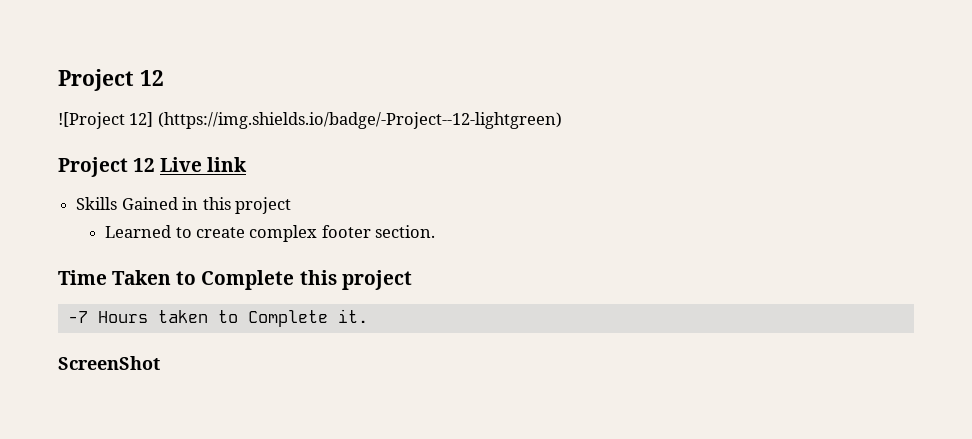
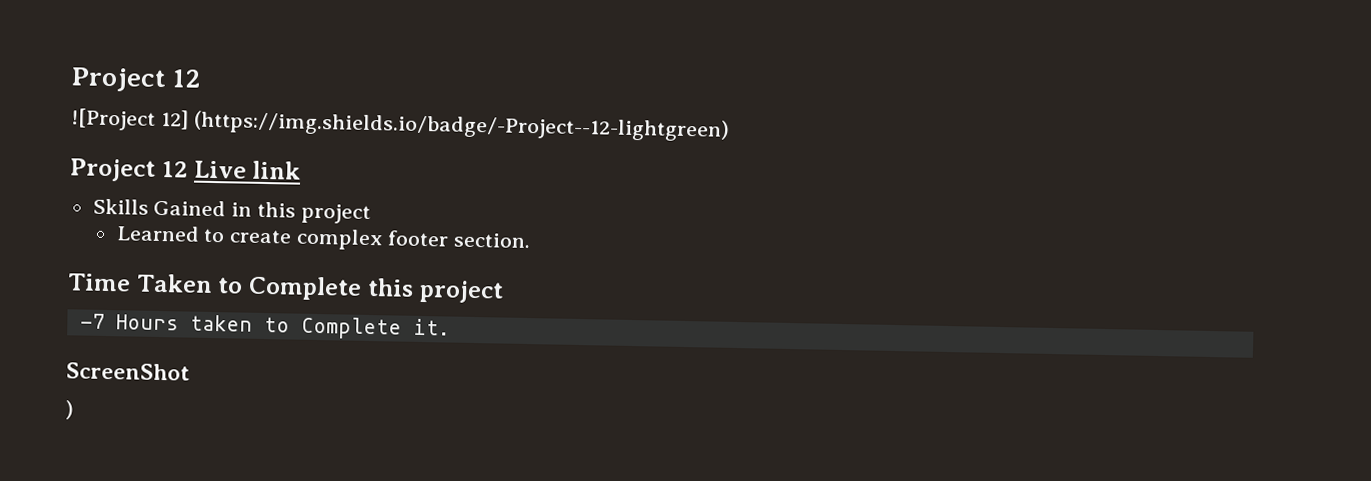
(160, 363) none -> [65,400,74,420] // )

